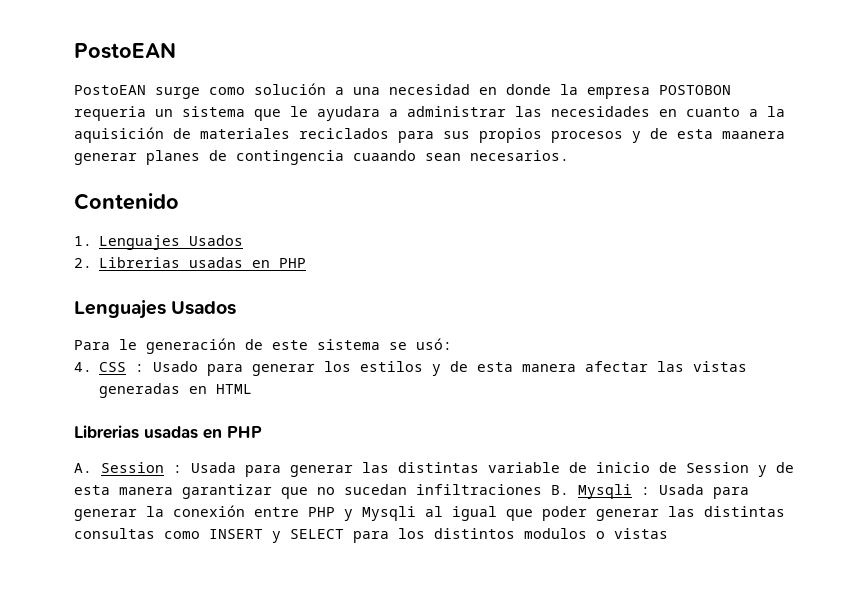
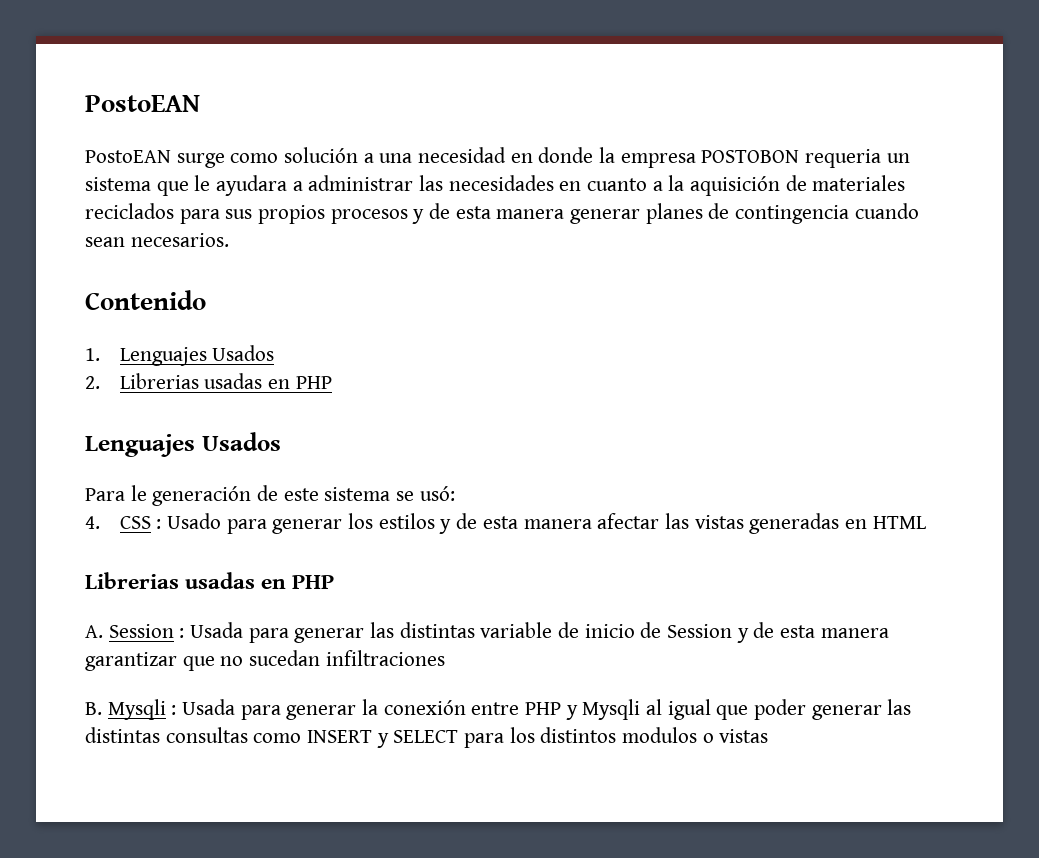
[722,131,785,139] maanera -> [496,209,565,219] manera
[353,150,416,161] cuaando -> [854,203,919,219] cuando
(542, 489) none -> (445, 658) //

